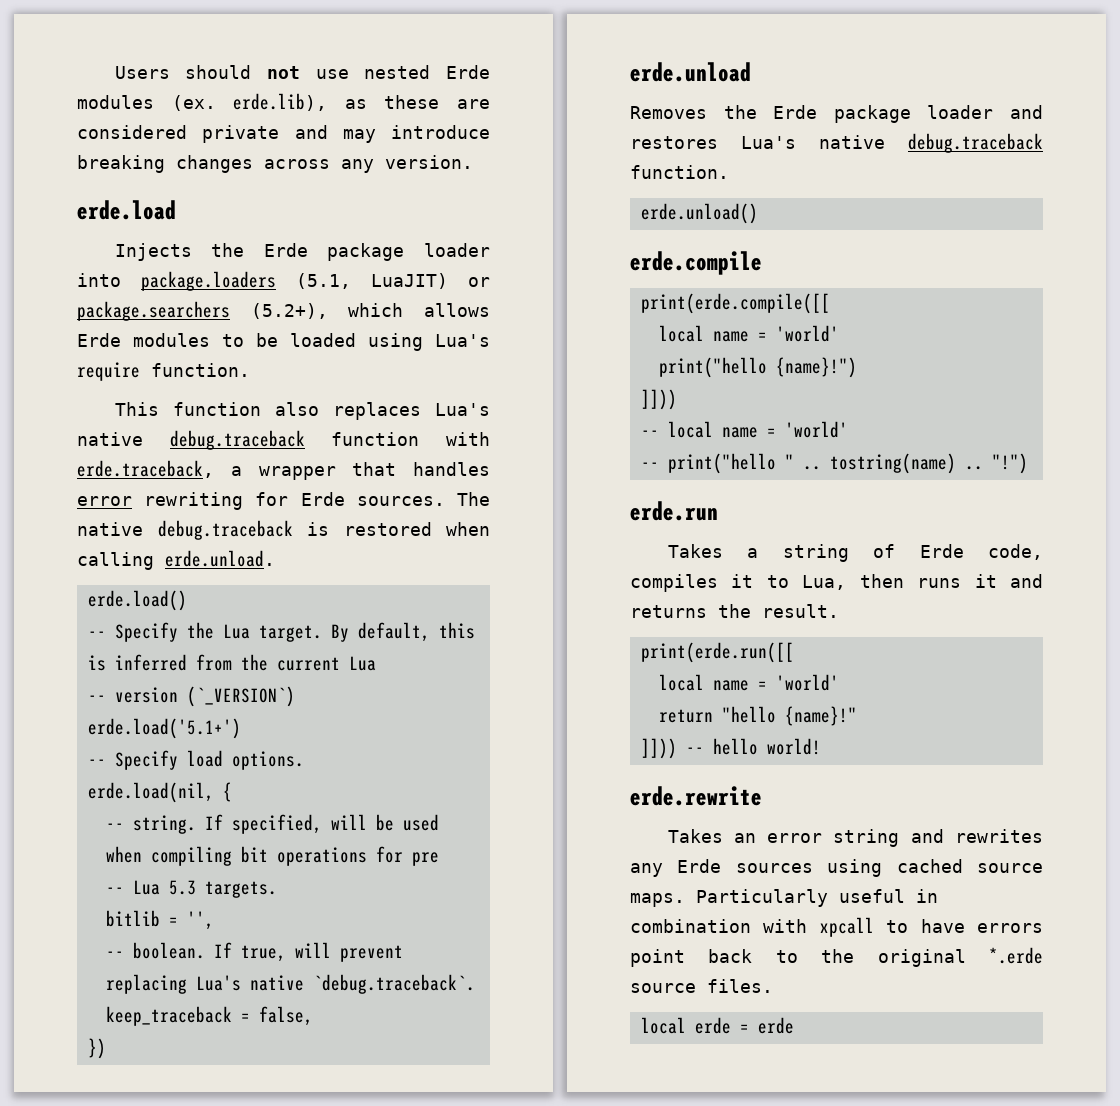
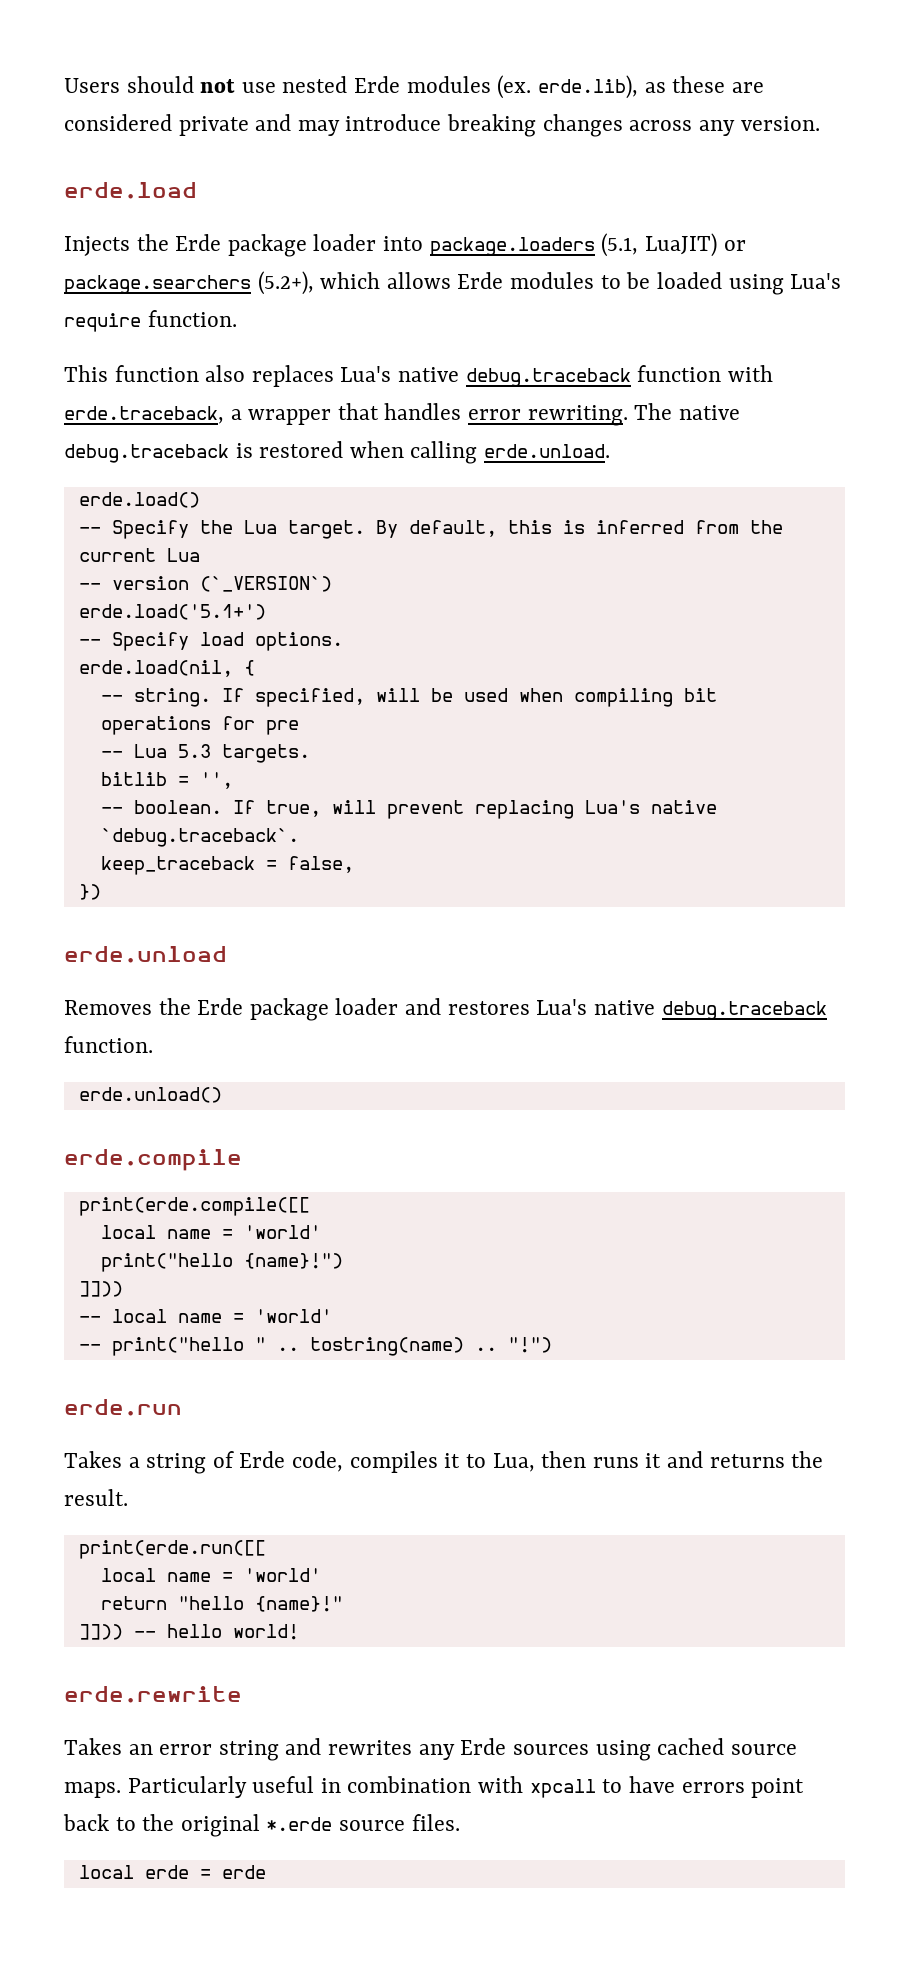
[144,492,445,510] rewriting for Erde sources. -> [527,405,628,426] rewriting.

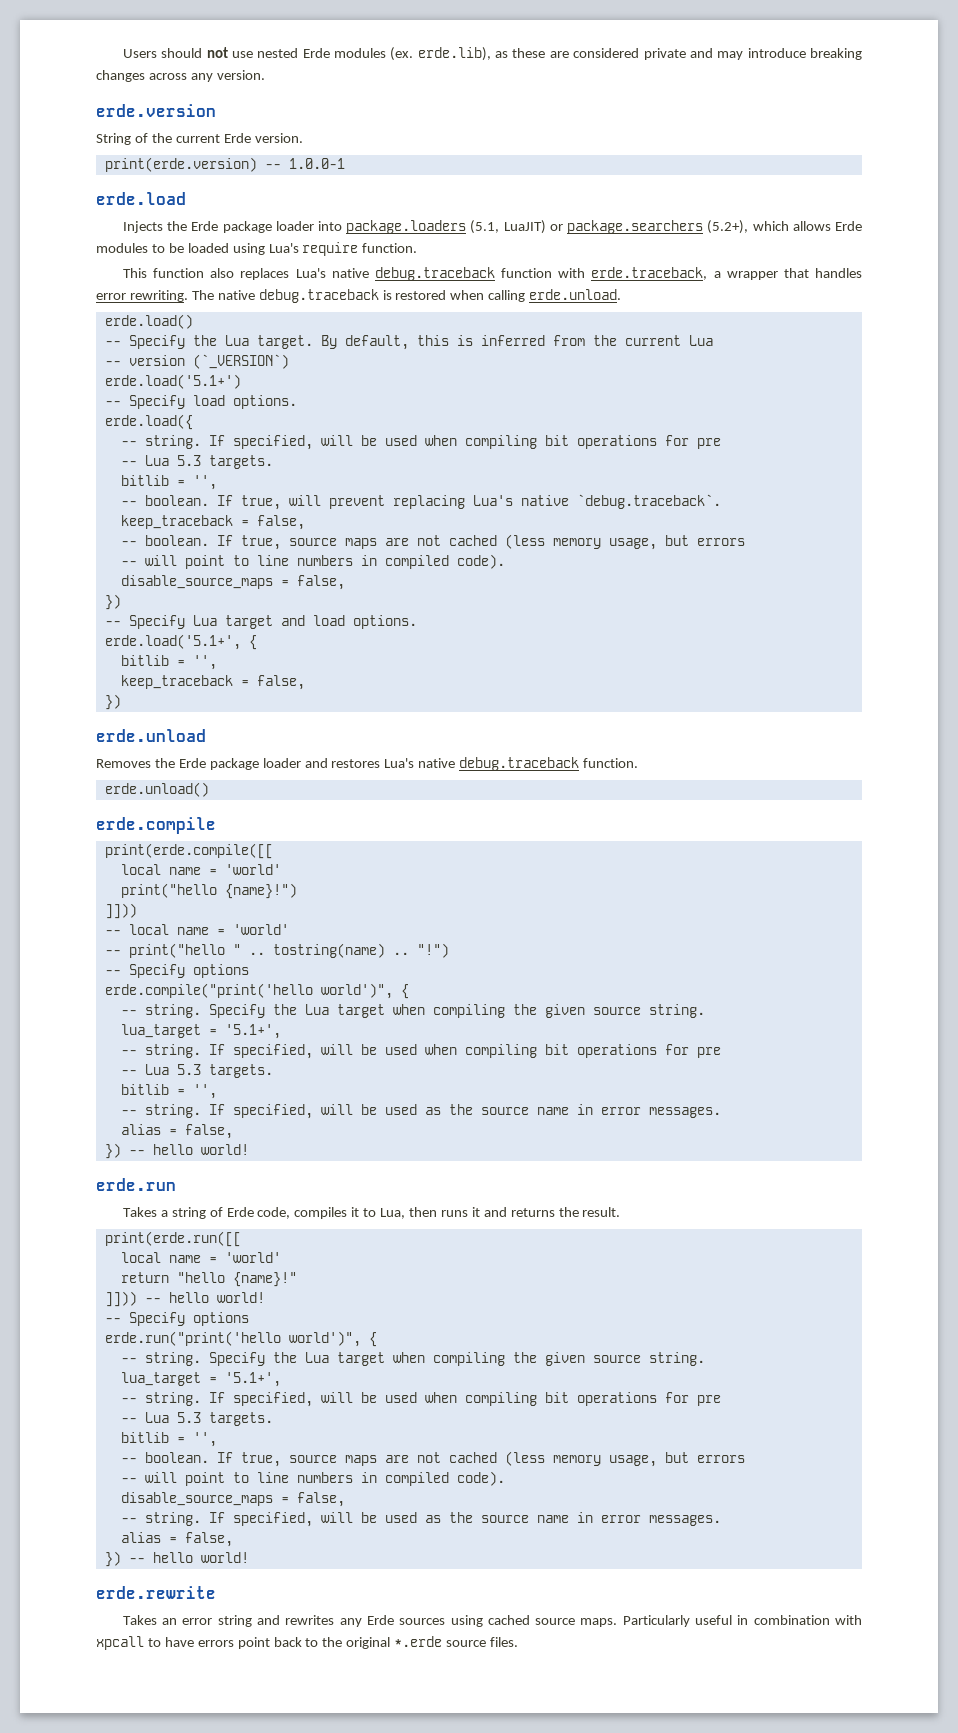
(820, 123) none -> [96,104,216,117] [96,133,303,145] [104,157,345,172] // erde.version // String of the current Erde version. // print(erde.version) -- 1.0.0-1
[78,660,255,677] erde.load(nil, { -> [104,414,193,430] erde.load({
(354, 864) none -> [120,534,745,550] [120,554,505,569] [120,575,345,590] [104,594,121,610] [104,615,417,629] [104,634,257,650] [120,655,217,670] [120,675,305,690] // -- boolean. If true, source maps are not cached (less memory usage, but errors // -- will point to line numbers in compiled code). // disable_source_maps = false, // }) // -- Specify Lua target and load options. // erde.load('5.1+', { // bitlib = '', // keep_traceback = false,
(552, 1345) none -> [104,964,249,978] [104,983,409,999] [120,1004,705,1018] [120,1024,281,1039] [120,1044,721,1059] [120,1064,273,1078] [120,1084,217,1099] [120,1104,721,1119] [120,1124,233,1139] [104,1143,249,1159] // -- Specify options // erde.compile("print('hello world')", { // -- string. Specify the Lua target when compiling the given source string. // lua_target = '5.1+', // -- string. If specified, will be used when compiling bit operations for pre // -- Lua 5.3 targets. // bitlib = '', // -- string. If specified, will be used as the source name in error messages. // alias = false, // }) -- hello world!
(299, 1632) none -> [104,1312,249,1326] [104,1331,377,1347] [120,1352,705,1366] [120,1372,281,1387] [120,1392,721,1407] [120,1412,273,1426] [120,1432,217,1447] [120,1451,745,1467] [120,1471,505,1486] [120,1492,345,1507] [120,1512,721,1527] [120,1532,233,1547] [104,1551,249,1567] // -- Specify options // erde.run("print('hello world')", { // -- string. Specify the Lua target when compiling the given source string. // lua_target = '5.1+', // -- string. If specified, will be used when compiling bit operations for pre // -- Lua 5.3 targets. // bitlib = '', // -- boolean. If true, source maps are not cached (less memory usage, but errors // -- will point to line numbers in compiled code). // disable_source_maps = false, // -- string. If specified, will be used as the source name in error messages. // alias = false, // }) -- hello world!
[78,1865,266,1879] // local erde = erde -> (519, 1642) none

